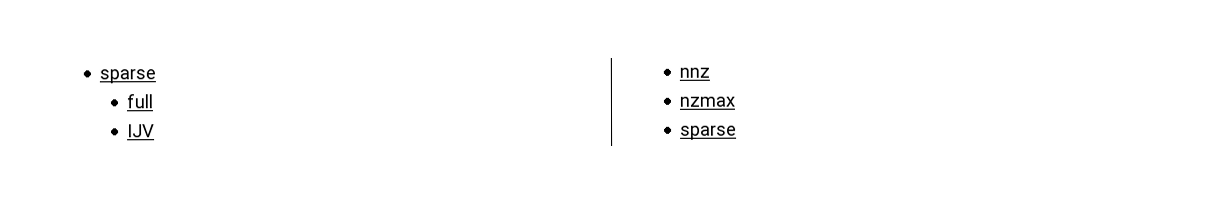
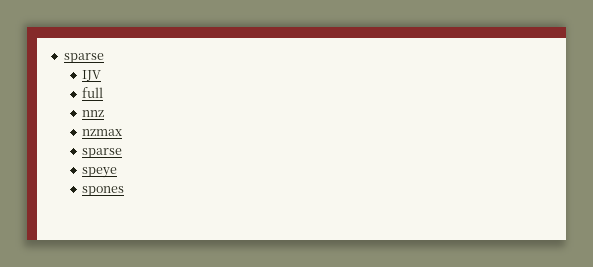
[99,69,157,84] sparse -> [63,53,104,63] [82,70,102,81] sparse // IJV
[127,124,156,138] // IJV -> (104, 92) none
(738, 132) none -> [82,167,118,178] [82,186,125,196] // speye // spones

